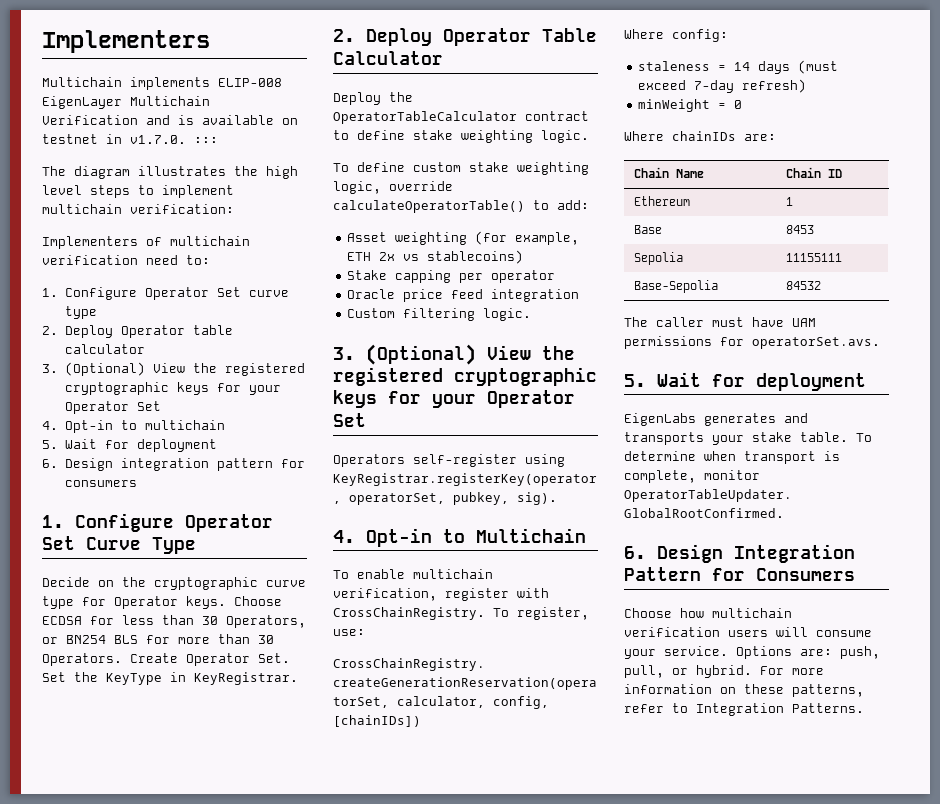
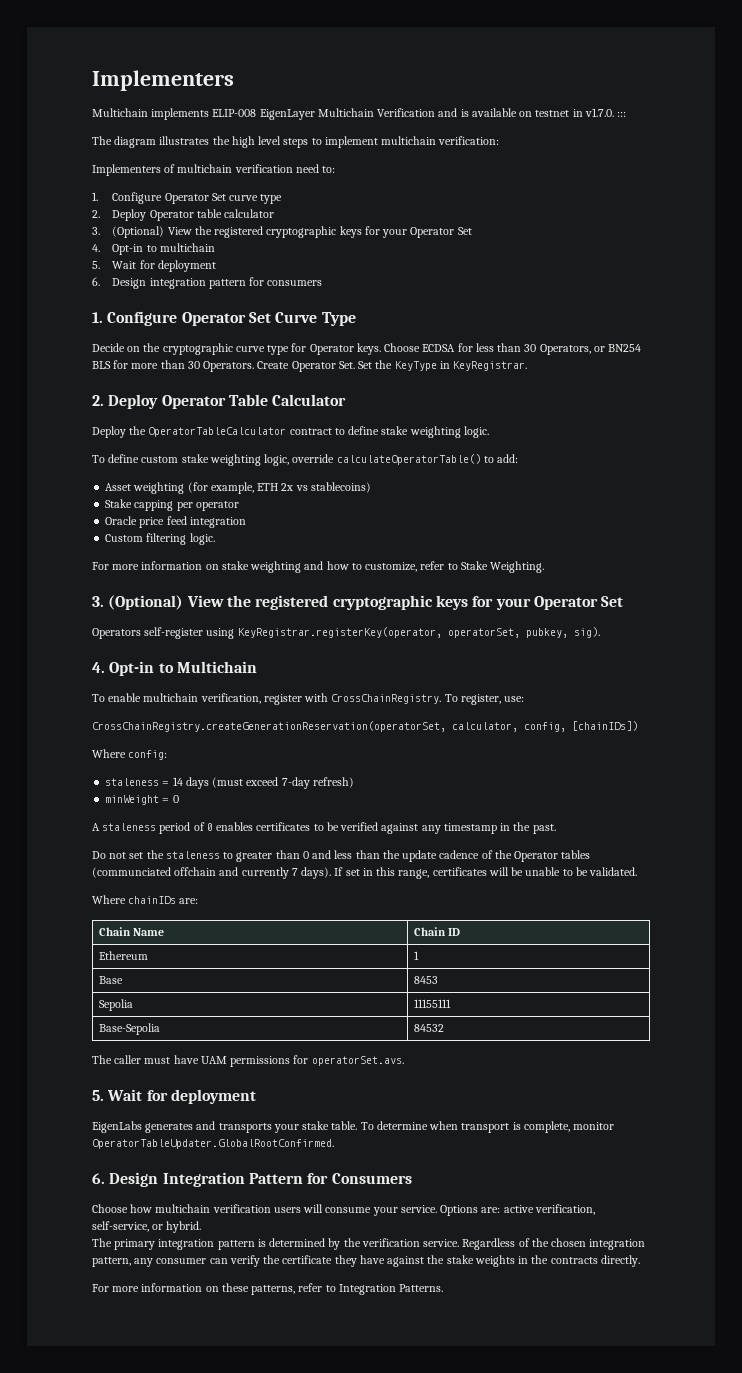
(532, 314) none -> [92,561,545,573] // For more information on stake weighting and how to customize, refer to Stake Weighting.
(743, 104) none -> [92,822,556,834] [92,850,591,862] [92,867,638,879] // A staleness period of 0 enables certificates to be verified against any timestamp in the past. // Do not set the staleness to greater than 0 and less than the update cadence of the Operator tables (communciated offchain and currently 7 days). If set in this range, certificates will be unable to be validated.
[840,646,880,659] [624,665,664,678] push, pull, -> [503,1204,595,1215] [92,1221,149,1232] active verification, self-service,
(752, 671) none -> [92,1238,646,1250] [92,1255,640,1267] // The primary integration pattern is determined by the verification service. Regardless of the chosen integration pattern, any consumer can verify the certificate they have against the stake weights in the contracts directly. //

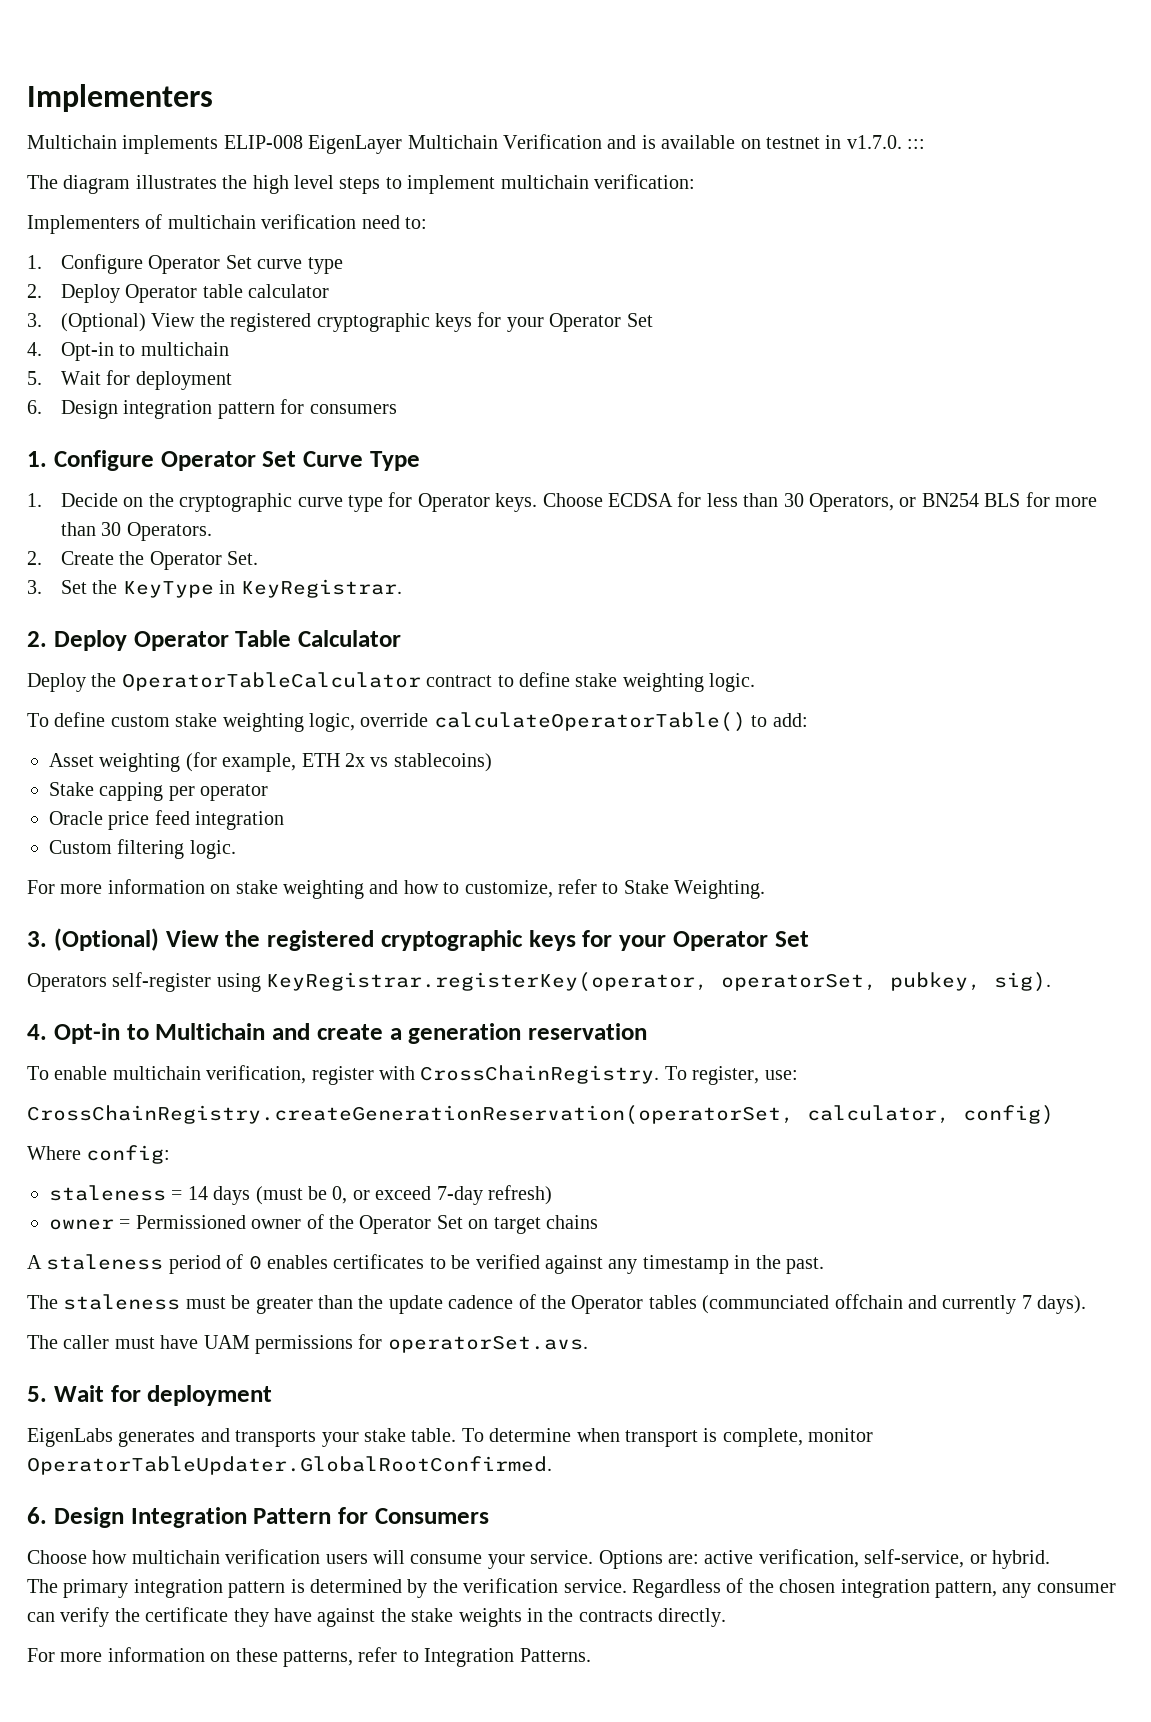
(356, 319) none -> [27,493,42,507] 1.
[257,361,290,369] Create -> [27,551,145,565] // 2. Create the
(355, 365) none -> [27,580,42,594] // 3.
(257, 667) none -> [272,1023,647,1044] and create a generation reservation
[524,721,638,732] config, [chainIDs]) -> [963,1105,1054,1125] config)
(244, 782) none -> [308,1186,370,1204] be 0, or
[105,795,179,805] minWeight = 0 -> [49,1214,598,1234] owner = Permissioned owner of the Operator Set on target chains
[92,850,353,862] Do not set the staleness to greater than 0 and less -> [27,1294,313,1314] The staleness must be greater
[334,867,638,879] [92,895,199,904] [99,927,165,936] [414,927,461,936] [99,951,149,960] [414,951,420,960] [99,976,124,984] [414,976,439,984] [99,999,134,1011] [414,999,452,1008] [99,1023,161,1035] [414,1024,445,1032] If set in this range, certificates will be unable to be validated. // Where chainIDs are: // Chain Name | Chain ID // Ethereum | 1 // Base | 8453 // Sepolia | 11155111 // Base-Sepolia | 84532 -> (1087, 1304) none

